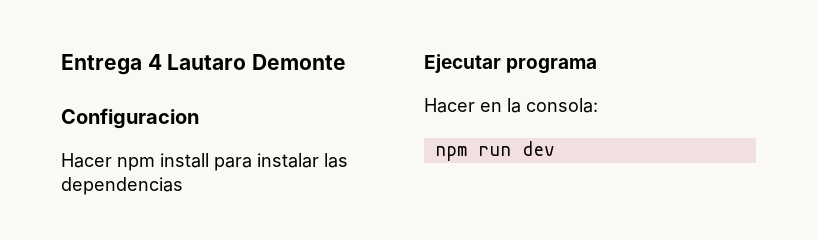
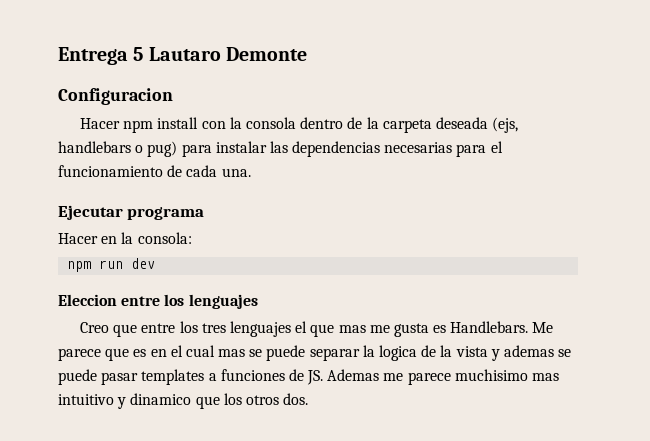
[147,54,162,70] 4 -> [133,47,144,61] 5
[214,153,348,171] [61,177,183,195] para instalar las dependencias -> [201,117,519,133] [58,141,503,157] [58,165,251,177] con la consola dentro de la carpeta deseada (ejs, handlebars o pug) para instalar las dependencias necesarias para el funcionamiento de cada una.
(555, 148) none -> [58,294,258,309] [80,321,554,337] [58,345,572,361] [58,369,560,385] [58,393,309,409] // Eleccion entre los lenguajes // Creo que entre los tres lenguajes el que mas me gusta es Handlebars. Me parece que es en el cual mas se puede separar la logica de la vista y ademas se puede pasar templates a funciones de JS. Ademas me parece muchisimo mas intuitivo y dinamico que los otros dos.

